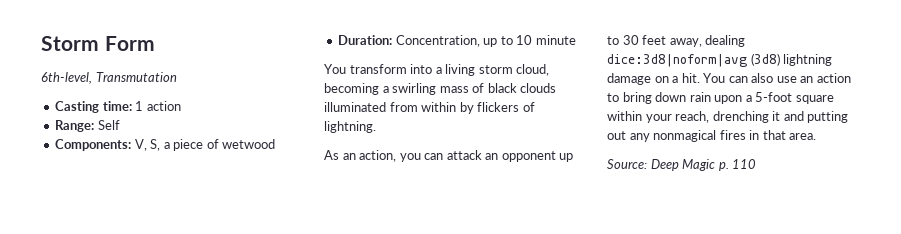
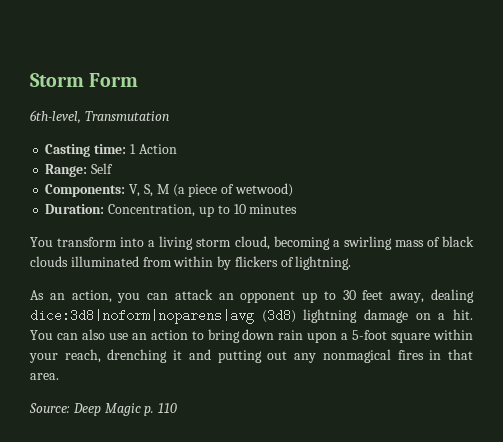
[146,101,181,111] action -> [138,144,177,154] Action
[163,142,170,149] a -> [156,184,185,197] M (a
[222,139,276,149] wetwood -> [234,183,293,197] wetwood)
[535,35,576,45] minute -> [249,204,298,214] minutes
[607,54,747,67] dice:3d8|noform|avg -> [30,309,254,324] dice:3d8|noform|noparens|avg

